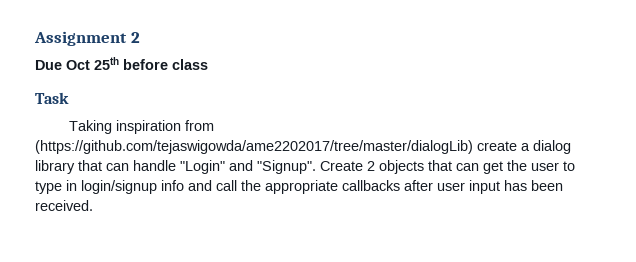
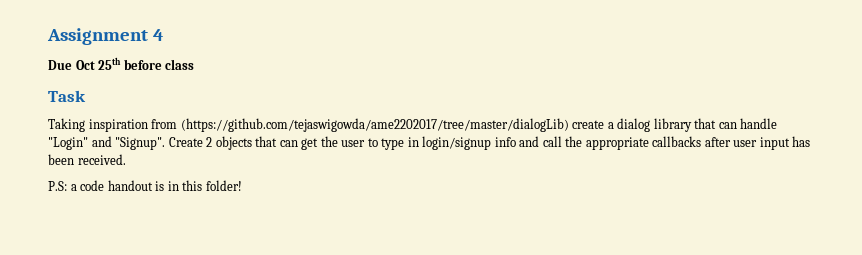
[130,32,140,43] 2 -> [152,29,164,41] 4
(93, 205) none -> [48,180,242,191] // P.S: a code handout is in this folder!

